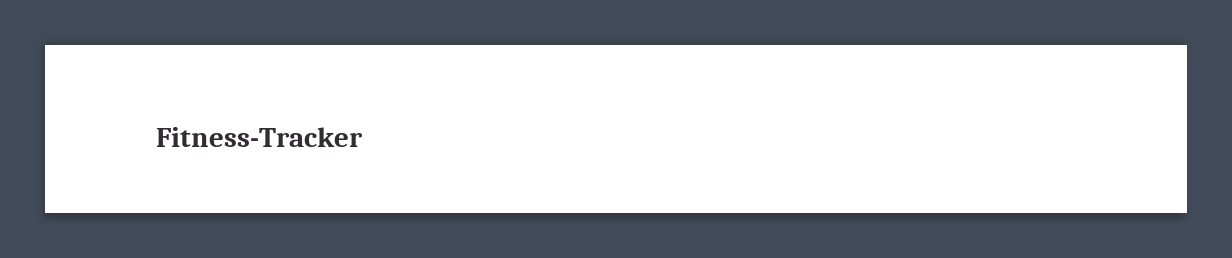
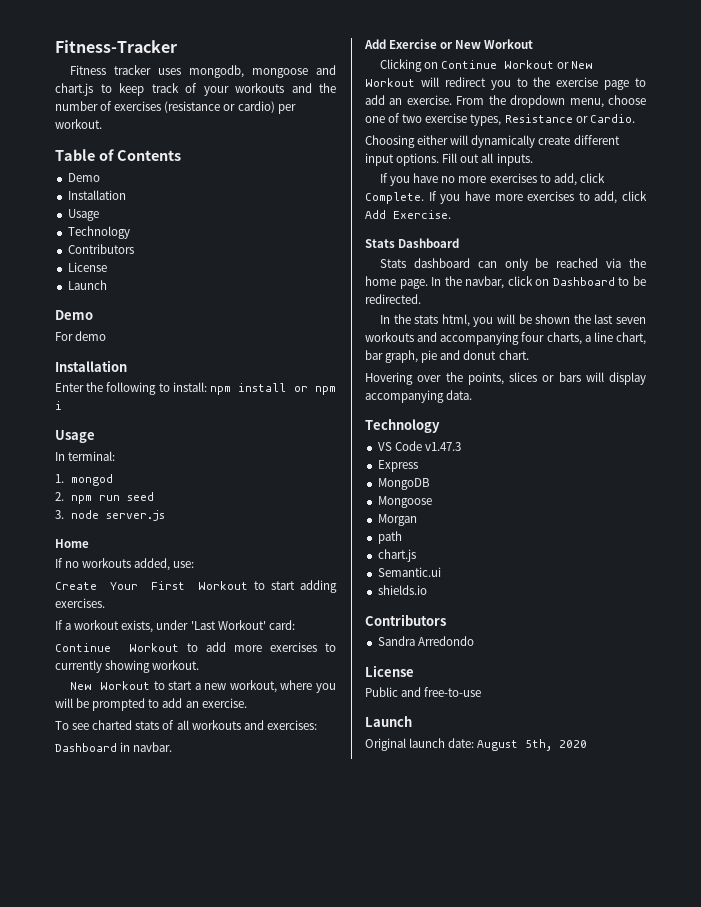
(363, 137) none -> [70,65,336,78] [55,83,336,96] [55,101,296,114] [55,119,102,129] [55,149,181,161] [67,173,100,182] [67,190,126,200] [67,209,99,221] [67,226,130,239] [67,244,134,254] [67,262,107,272] [67,280,107,290] [55,310,93,320] [55,331,107,341] [55,360,127,372] [55,382,336,395] [55,401,62,410] [55,430,95,443] [55,451,116,461] [55,474,114,486] [55,492,155,504] [55,510,166,521] [55,539,89,548] [55,558,195,571] [55,580,337,593] [55,598,105,608] [55,620,295,633] [55,642,336,652] [55,660,200,673] [70,680,337,693] [55,698,247,711] [55,720,317,730] [55,742,173,752] [364,39,534,49] [380,59,594,72] [365,77,646,90] [365,95,646,108] [365,113,635,126] [365,135,620,148] [365,153,533,166] [380,173,605,186] [365,191,647,204] [365,210,451,219] [365,238,460,248] [380,258,646,271] [365,276,646,289] [365,294,421,304] [380,314,646,327] [365,332,646,345] [365,350,529,363] [365,372,646,385] [365,390,473,403] [365,419,440,433] [377,441,461,451] [377,460,418,472] [377,478,430,490] [377,496,432,508] [377,514,417,526] [377,531,402,544] [377,549,416,562] [377,567,441,577] [377,585,427,595] [365,614,446,626] [377,636,474,646] [365,665,414,677] [365,687,482,697] [365,716,412,727] [365,738,588,751] // Fitness tracker uses mongodb, mongoose and chart.js to keep track of your workouts and the number of exercises (resistance or cardio) per workout. // Table of Contents // Demo // Installation // Usage // Technology // Contributors // License // Launch // Demo // For demo // Installation // Enter the following to install: npm install or npm i // Usage // In terminal: // 1. mongod // 2. npm run seed // 3. node server.js // Home // If no workouts added, use: // Create Your First Workout to start adding exercises. // If a workout exists, under 'Last Workout' card: // Continue Workout to add more exercises to currently showing workout. // New Workout to start a new workout, where you will be prompted to add an exercise. // To see charted stats of all workouts and exercises: // Dashboard in navbar. // Add Exercise or New Workout // Clicking on Continue Workout or New Workout will redirect you to the exercise page to add an exercise. From the dropdown menu, choose one of two exercise types, Resistance or Cardio. // Choosing either will dynamically create different input options. Fill out all inputs. // If you have no more exercises to add, click Complete. If you have more exercises to add, click Add Exercise. // Stats Dashboard // Stats dashboard can only be reached via the home page. In the navbar, click on Dashboard to be redirected. // In the stats html, you will be shown the last seven workouts and accompanying four charts, a line chart, bar graph, pie and donut chart. // Hovering over the points, slices or bars will display accompanying data. // Technology // VS Code v1.47.3 // Express // MongoDB // Mongoose // Morgan // path // chart.js // Semantic.ui // shields.io // Contributors // Sandra Arredondo // License // Public and free-to-use // Launch // Original launch date: August 5th, 2020

